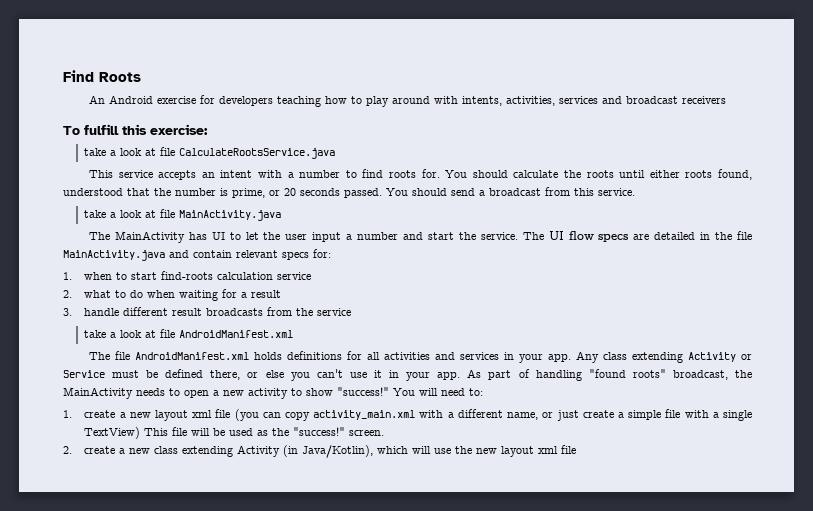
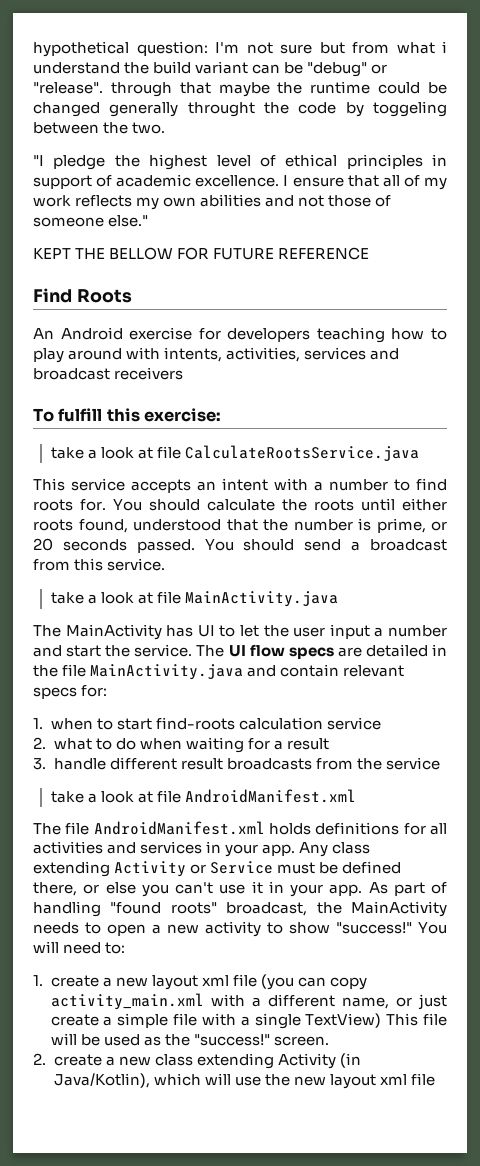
(63, 76) none -> [33,41,447,57] [33,61,388,77] [33,81,448,97] [33,101,447,117] [33,122,166,134] [33,154,447,170] [33,174,447,190] [33,194,392,210] [33,215,149,227] [33,247,370,260] hypothetical question: I'm not sure but from what i understand the build variant can be "debug" or "release". through that maybe the runtime could be changed generally throught the code by toggeling between the two. // "I pledge the highest level of ethical principles in support of academic excellence. I ensure that all of my work reflects my own abilities and not those of someone else." // KEPT THE BELLOW FOR FUTURE REFERENCE //

